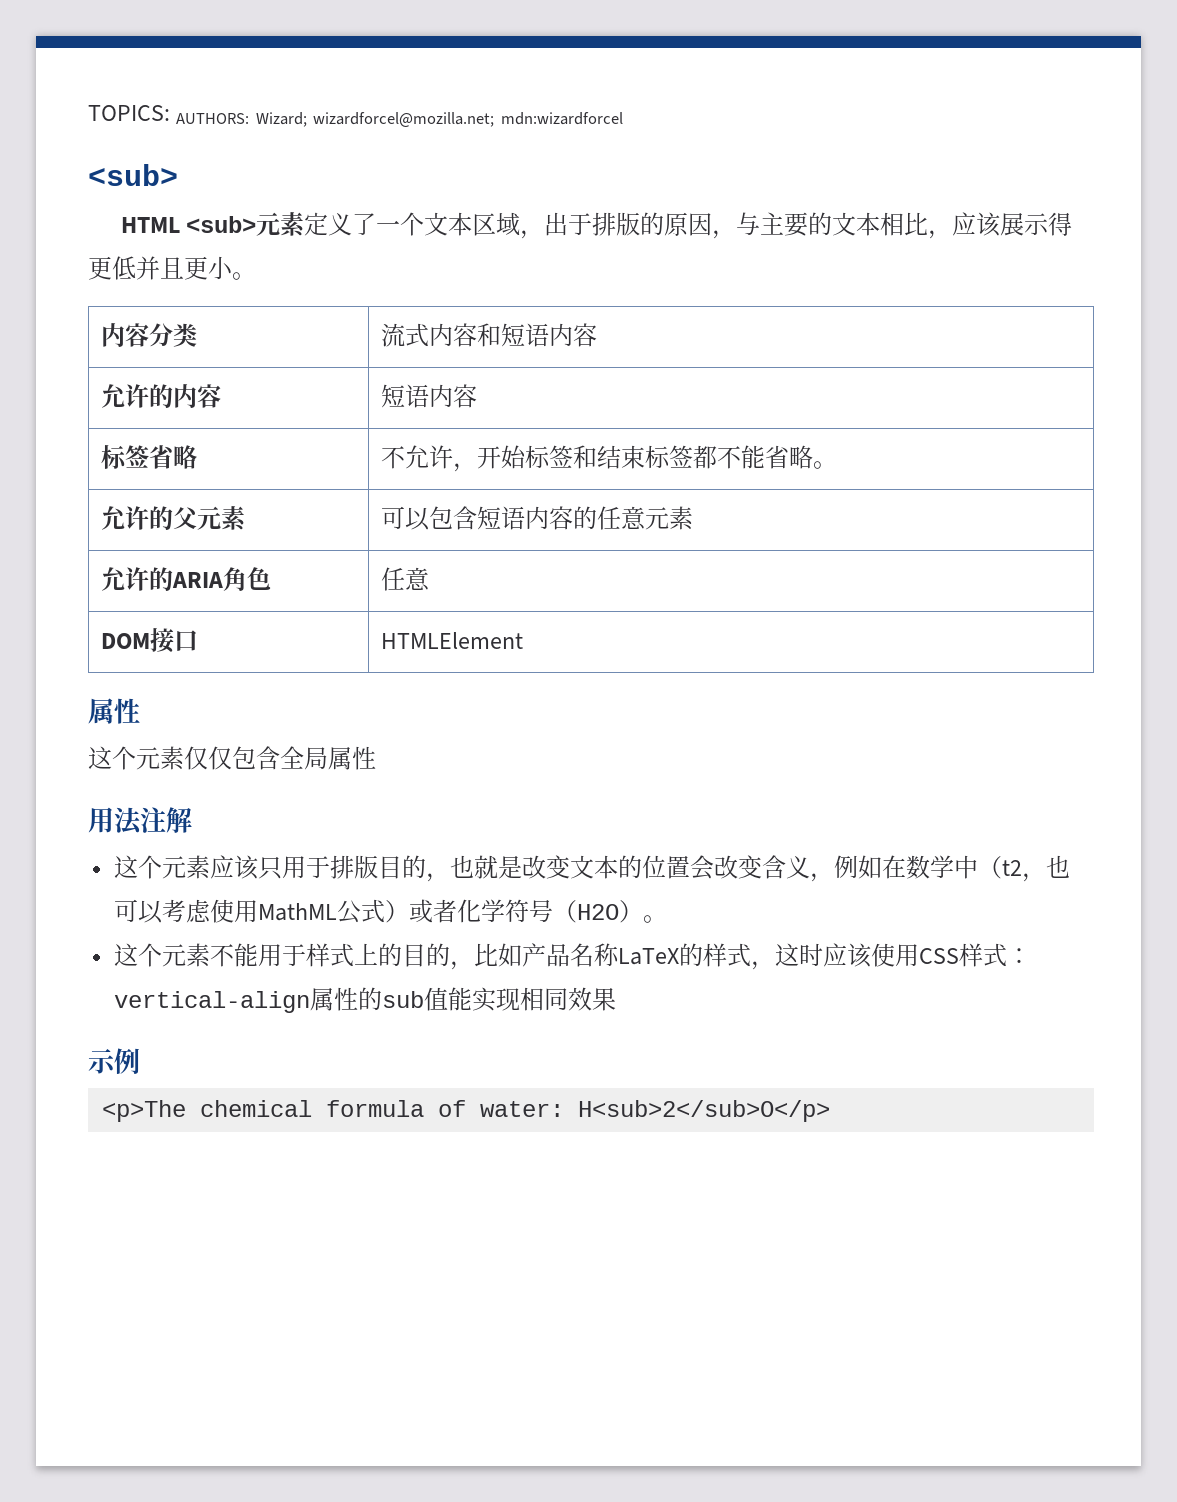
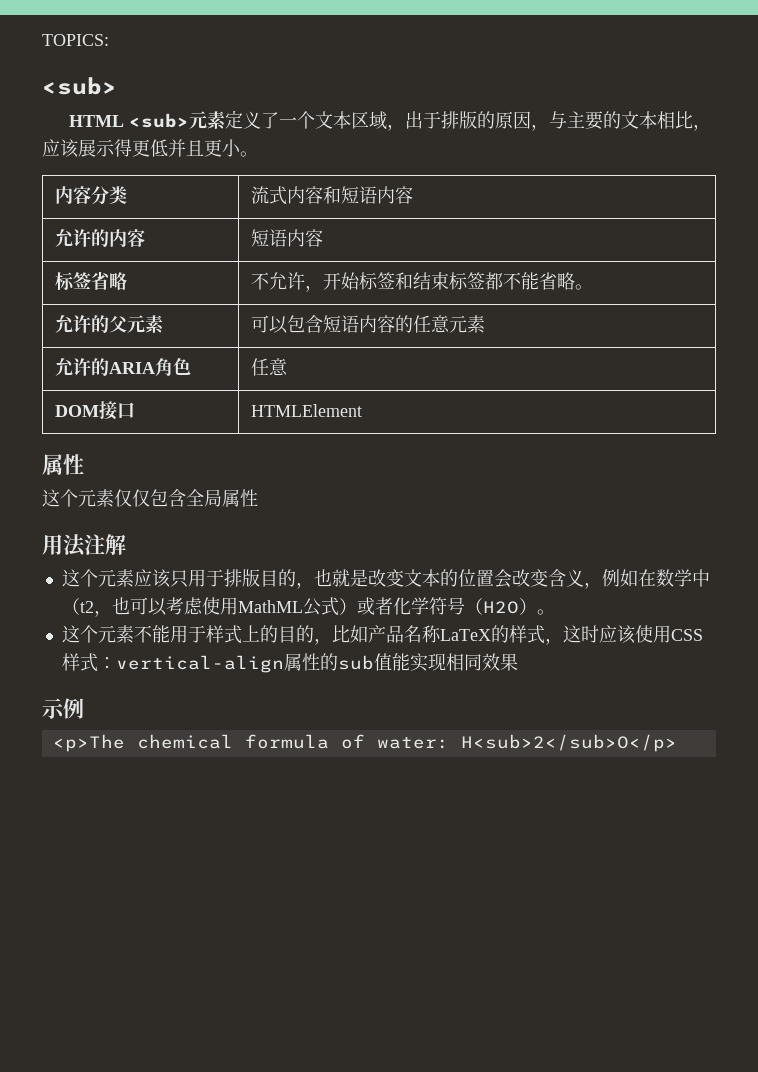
[176,112,623,127] AUTHORS: Wizard; wizardforcel@mozilla.net; mdn:wizardforcel -> (109, 40) none

